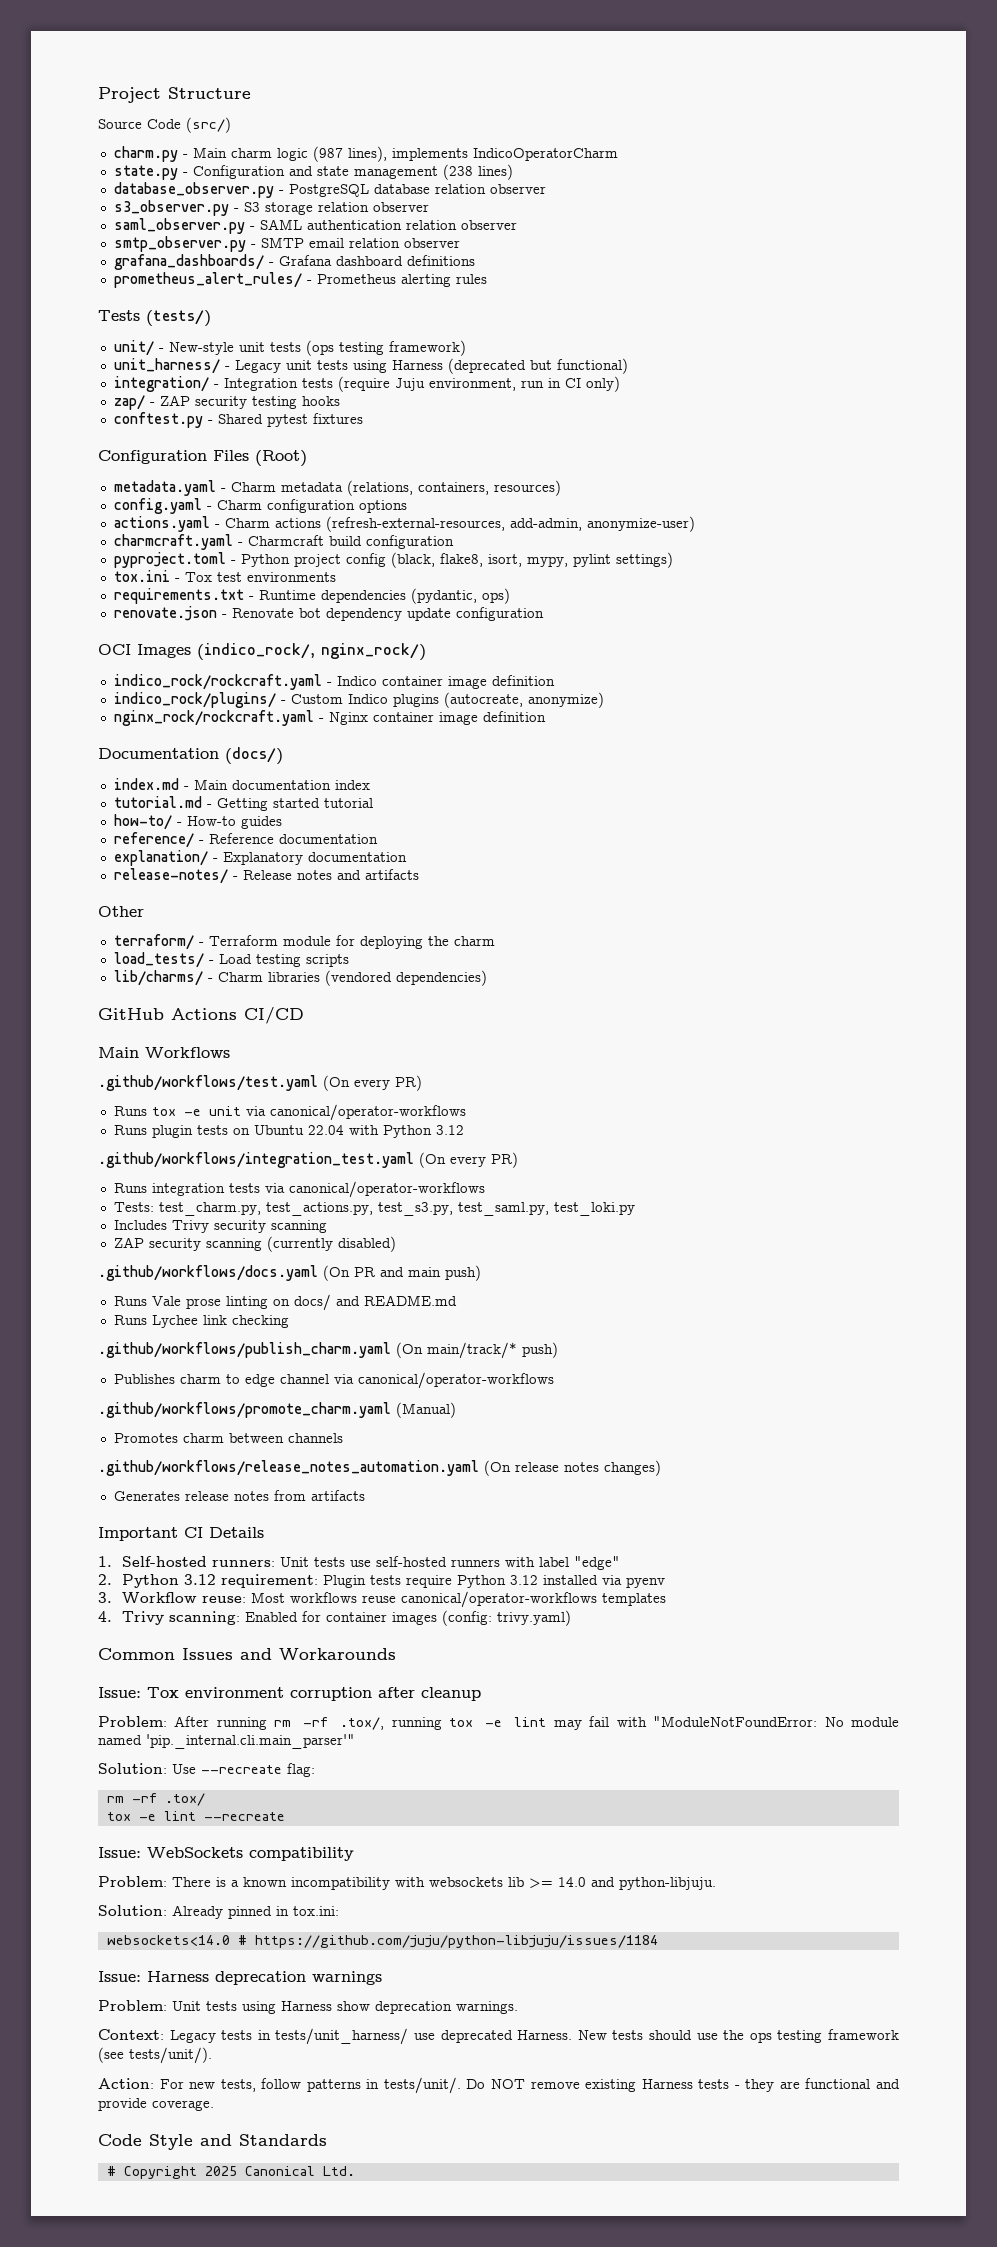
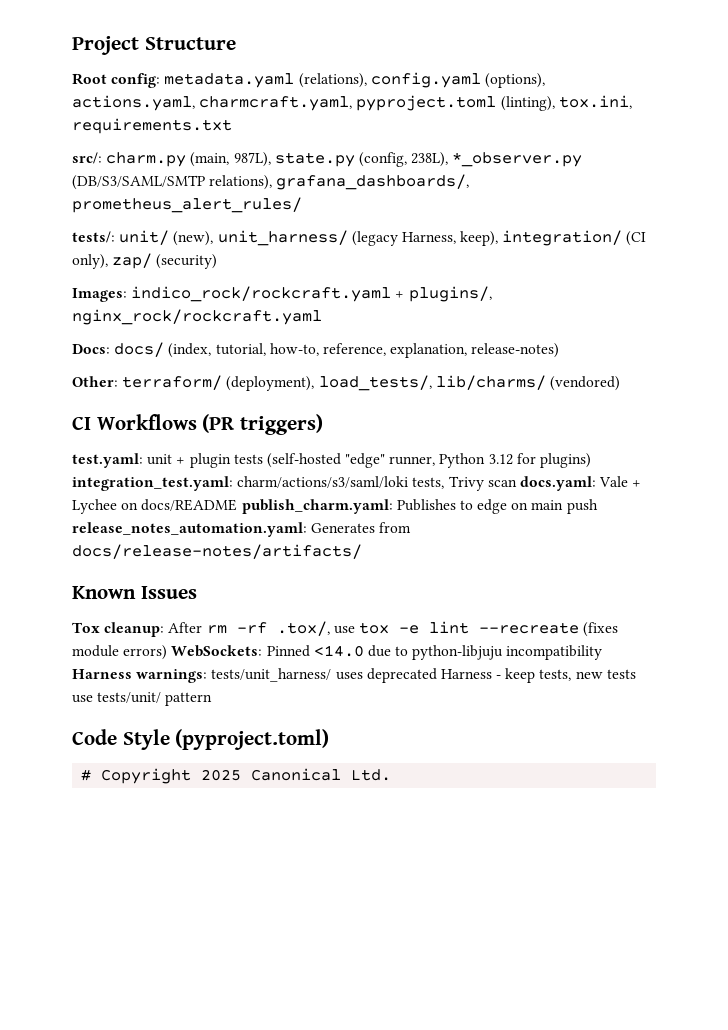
[98,117,231,133] [113,146,618,162] [113,164,513,180] [113,182,546,198] [113,200,429,216] [113,218,517,234] [113,236,460,252] [113,254,475,270] [113,272,487,288] [98,310,211,327] [113,340,466,356] [113,358,628,374] [113,376,620,392] [113,395,340,410] [113,412,363,428] [98,450,307,467] [113,480,561,496] [113,498,407,514] [113,516,695,532] [113,534,454,550] [113,552,673,568] [113,570,336,582] [113,588,510,604] [113,606,544,621] [98,643,426,661] [113,674,555,690] [113,692,604,708] [113,710,546,726] [98,747,283,765] [113,778,370,790] [113,796,373,811] [113,814,282,830] [113,832,378,848] [113,850,407,866] [113,868,419,884] [98,906,144,917] [113,934,495,950] [113,952,349,968] [113,970,487,986] [98,1007,304,1024] [98,1047,230,1058] [98,1075,422,1091] [113,1104,466,1121] [113,1125,464,1138] [98,1152,518,1168] [113,1181,485,1198] [113,1202,635,1216] [113,1220,327,1233] [113,1236,396,1252] [98,1265,481,1281] [113,1294,457,1311] [113,1315,289,1328] [98,1342,558,1359] [113,1372,554,1389] [98,1402,456,1418] [113,1433,343,1443] [98,1460,661,1476] [113,1490,365,1501] [98,1527,264,1541] [98,1556,620,1570] [98,1574,665,1588] [98,1591,666,1608] [98,1610,571,1626] [98,1648,396,1660] [98,1687,481,1701] [98,1716,899,1730] [98,1734,355,1749] [98,1763,315,1777] [106,1793,205,1806] [106,1811,285,1821] [98,1847,354,1861] [98,1876,716,1890] [98,1905,339,1919] [106,1935,658,1948] [98,1971,382,1985] [98,2000,518,2014] [98,2028,900,2045] [98,2047,212,2064] [98,2077,900,2094] [98,2098,214,2111] Source Code (src/) // charm.py - Main charm logic (987 lines), implements IndicoOperatorCharm // state.py - Configuration and state management (238 lines) // database_observer.py - PostgreSQL database relation observer // s3_observer.py - S3 storage relation observer // saml_observer.py - SAML authentication relation observer // smtp_observer.py - SMTP email relation observer // grafana_dashboards/ - Grafana dashboard definitions // prometheus_alert_rules/ - Prometheus alerting rules // Tests (tests/) // unit/ - New-style unit tests (ops testing framework) // unit_harness/ - Legacy unit tests using Harness (deprecated but functional) // integration/ - Integration tests (require Juju environment, run in CI only) // zap/ - ZAP security testing hooks // conftest.py - Shared pytest fixtures // Configuration Files (Root) // metadata.yaml - Charm metadata (relations, containers, resources) // config.yaml - Charm configuration options // actions.yaml - Charm actions (refresh-external-resources, add-admin, anonymize-user) // charmcraft.yaml - Charmcraft build configuration // pyproject.toml - Python project config (black, flake8, isort, mypy, pylint settings) // tox.ini - Tox test environments // requirements.txt - Runtime dependencies (pydantic, ops) // renovate.json - Renovate bot dependency update configuration // OCI Images (indico_rock/, nginx_rock/) // indico_rock/rockcraft.yaml - Indico container image definition // indico_rock/plugins/ - Custom Indico plugins (autocreate, anonymize) // nginx_rock/rockcraft.yaml - Nginx container image definition // Documentation (docs/) // index.md - Main documentation index // tutorial.md - Getting started tutorial // how-to/ - How-to guides // reference/ - Reference documentation // explanation/ - Explanatory documentation // release-notes/ - Release notes and artifacts // Other // terraform/ - Terraform module for deploying the charm // load_tests/ - Load testing scripts // lib/charms/ - Charm libraries (vendored dependencies) // GitHub Actions CI/CD // Main Workflows // .github/workflows/test.yaml (On every PR) // Runs tox -e unit via canonical/operator-workflows // Runs plugin tests on Ubuntu 22.04 with Python 3.12 // .github/workflows/integration_test.yaml (On every PR) // Runs integration tests via canonical/operator-workflows // Tests: test_charm.py, test_actions.py, test_s3.py, test_saml.py, test_loki.py // Includes Trivy security scanning // ZAP security scanning (currently disabled) // .github/workflows/docs.yaml (On PR and main push) // Runs Vale prose linting on docs/ and README.md // Runs Lychee link checking // .github/workflows/publish_charm.yaml (On main/track/* push) // Publishes charm to edge channel via canonical/operator-workflows // .github/workflows/promote_charm.yaml (Manual) // Promotes charm between channels // .github/workflows/release_notes_automation.yaml (On release notes changes) // Generates release notes from artifacts // Important CI Details // 1. Self-hosted runners: Unit tests use self-hosted runners with label "edge" // 2. Python 3.12 requirement: Plugin tests require Python 3.12 installed via pyenv // 3. Workflow reuse: Most workflows reuse canonical/operator-workflows templates // 4. Trivy scanning: Enabled for container images (config: trivy.yaml) // Common Issues and Workarounds // Issue: Tox environment corruption after cleanup // Problem: After running rm -rf .tox/, running tox -e lint may fail with "ModuleNotFoundError: No module named 'pip._internal.cli.main_parser'" // Solution: Use --recreate flag: // rm -rf .tox/ // tox -e lint --recreate // Issue: WebSockets compatibility // Problem: There is a known incompatibility with websockets lib >= 14.0 and python-libjuju. // Solution: Already pinned in tox.ini: // websockets<14.0 # https://github.com/juju/python-libjuju/issues/1184 // Issue: Harness deprecation warnings // Problem: Unit tests using Harness show deprecation warnings. // Context: Legacy tests in tests/unit_harness/ use deprecated Harness. New tests should use the ops testing framework (see tests/unit/). // Action: For new tests, follow patterns in tests/unit/. Do NOT remove existing Harness tests - they are functional and provide coverage. -> [72,72,545,88] [72,95,632,111] [72,118,232,134] [72,152,583,167] [72,174,470,190] [72,197,302,213] [72,230,647,246] [72,253,218,269] [72,286,492,302] [72,309,322,325] [72,342,560,358] [72,375,620,391] [72,414,323,435] [72,453,592,468] [72,476,642,491] [72,499,598,514] [72,522,412,537] [72,544,362,559] [72,586,197,599] [72,621,619,637] [72,645,603,660] [72,668,636,683] [72,692,213,706] Root config: metadata.yaml (relations), config.yaml (options), actions.yaml, charmcraft.yaml, pyproject.toml (linting), tox.ini, requirements.txt // src/: charm.py (main, 987L), state.py (config, 238L), *_observer.py (DB/S3/SAML/SMTP relations), grafana_dashboards/, prometheus_alert_rules/ // tests/: unit/ (new), unit_harness/ (legacy Harness, keep), integration/ (CI only), zap/ (security) // Images: indico_rock/rockcraft.yaml + plugins/, nginx_rock/rockcraft.yaml // Docs: docs/ (index, tutorial, how-to, reference, explanation, release-notes) // Other: terraform/ (deployment), load_tests/, lib/charms/ (vendored) // CI Workflows (PR triggers) // test.yaml: unit + plugin tests (self-hosted "edge" runner, Python 3.12 for plugins) integration_test.yaml: charm/actions/s3/saml/loki tests, Trivy scan docs.yaml: Vale + Lychee on docs/README publish_charm.yaml: Publishes to edge on main push release_notes_automation.yaml: Generates from docs/release-notes/artifacts/ // Known Issues // Tox cleanup: After rm -rf .tox/, use tox -e lint --recreate (fixes module errors) WebSockets: Pinned <14.0 due to python-libjuju incompatibility Harness warnings: tests/unit_harness/ uses deprecated Harness - keep tests, new tests use tests/unit/ pattern
[200,2134,327,2146] and Standards -> [175,729,330,750] (pyproject.toml)

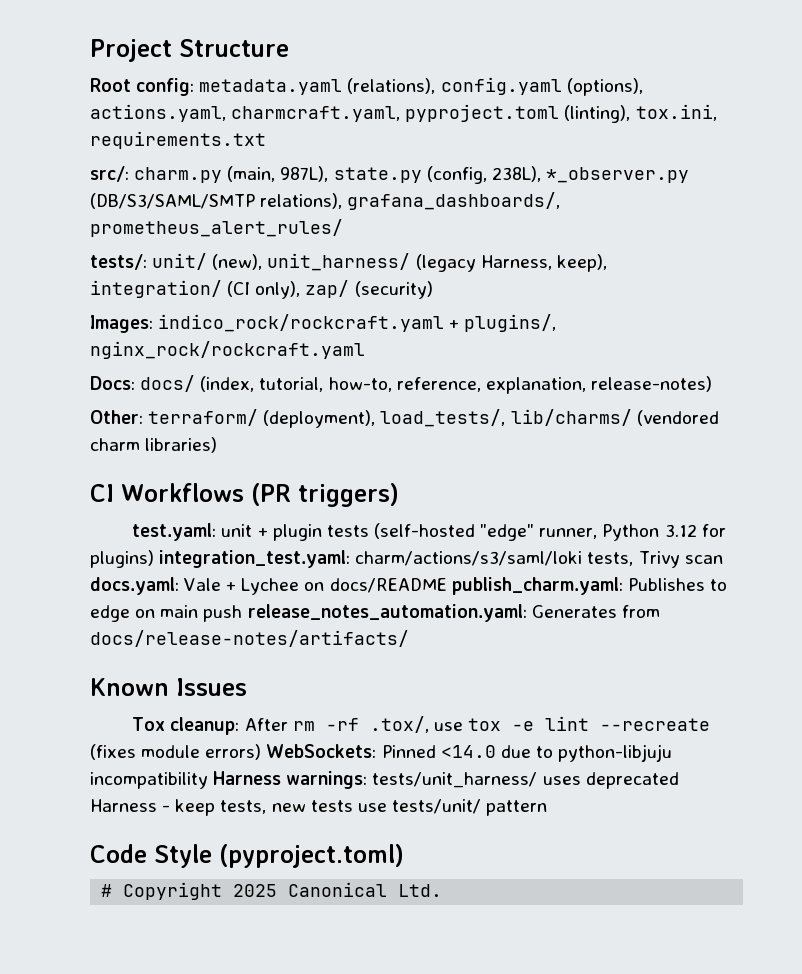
[549,376,620,391] (vendored) -> [636,410,719,426] [90,437,218,453] (vendored charm libraries)

